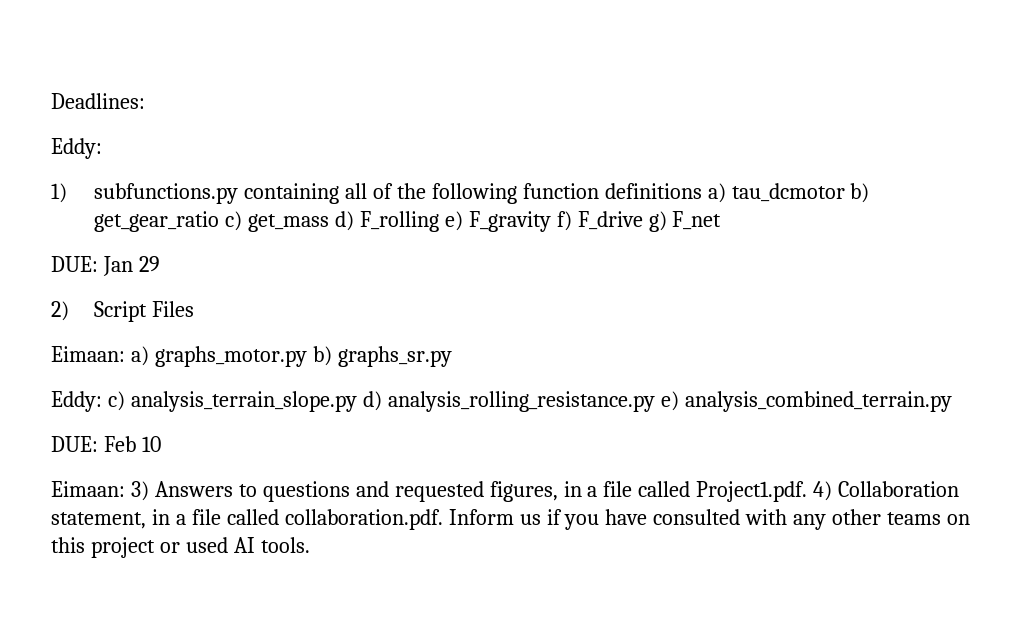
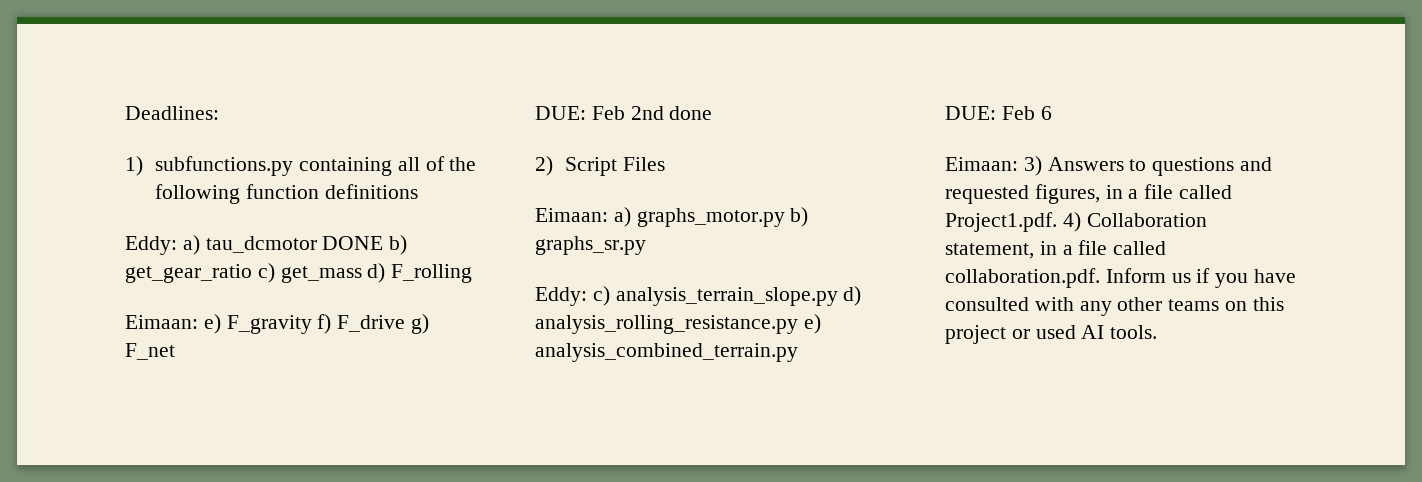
[51,138,102,159] // Eddy: -> (219, 113) none
(702, 191) none -> [125,236,177,255] // Eddy:
(845, 192) none -> [322,236,384,250] DONE
(439, 221) none -> [125,315,198,329] // Eimaan:
[102,256,160,276] Jan 29 -> [591,106,713,120] Feb 2nd done
[141,436,161,452] 10 -> [1040,106,1052,120] 6

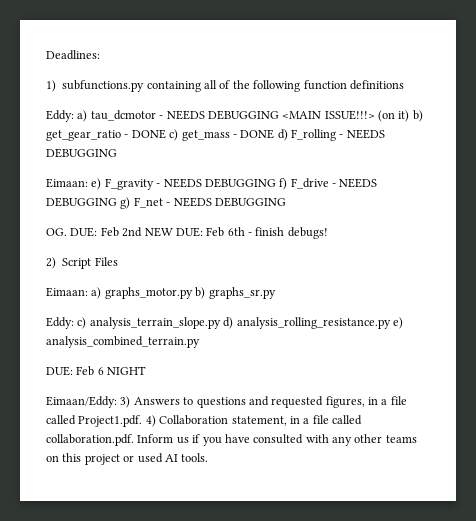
[322,235,408,255] [125,263,362,283] DONE b) get_gear_ratio c) get_mass -> [159,110,423,122] [46,129,275,141] - NEEDS DEBUGGING <MAIN ISSUE!!!> (on it) b) get_gear_ratio - DONE c) get_mass - DONE
(473, 273) none -> [339,129,385,139] [46,148,117,158] - NEEDS DEBUGGING
[317,314,430,334] [125,343,175,360] [535,106,713,120] f) F_drive g) F_net // DUE: Feb 2nd done -> [156,178,378,190] [46,197,286,209] [46,227,328,239] - NEEDS DEBUGGING f) F_drive - NEEDS DEBUGGING g) F_net - NEEDS DEBUGGING // OG. DUE: Feb 2nd NEW DUE: Feb 6th - finish debugs!
[945,157,1018,171] // Eimaan: -> [107,366,147,375] [46,396,117,408] NIGHT // Eimaan/Eddy:

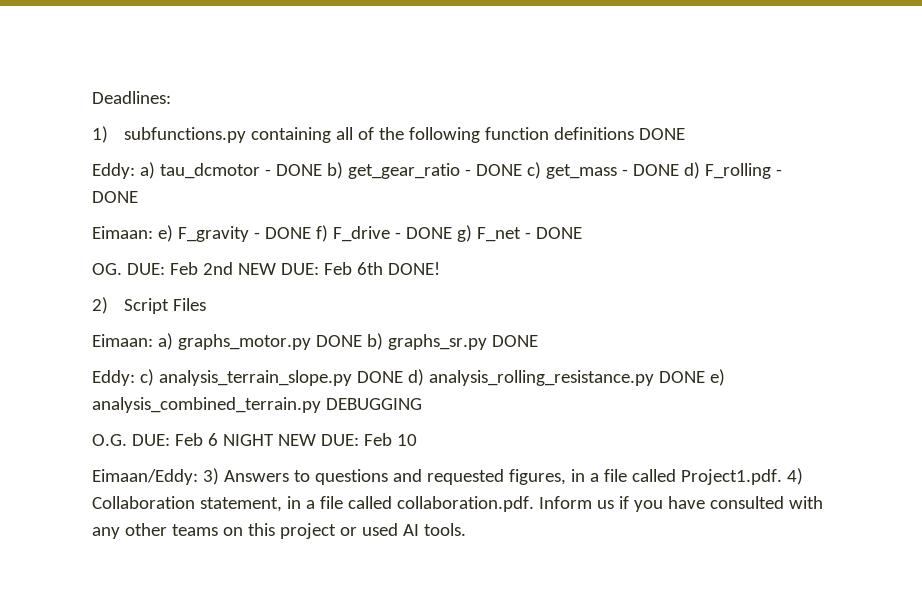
(404, 85) none -> [638,128,685,140] DONE
[166,110,410,122] NEEDS DEBUGGING <MAIN ISSUE!!!> (on it) -> [275,164,322,176] DONE
[346,129,385,139] [46,148,117,158] NEEDS DEBUGGING -> [92,191,138,203] DONE
[163,178,276,188] NEEDS DEBUGGING -> [264,227,311,239] DONE
[339,178,378,188] [46,197,117,207] NEEDS DEBUGGING -> [405,227,452,239] DONE
[173,197,286,207] NEEDS DEBUGGING -> [535,227,582,239] DONE
[248,227,328,239] - finish debugs! -> [387,262,440,275] DONE!
(193, 293) none -> [315,335,362,347] DONE
(276, 293) none -> [491,335,538,347] DONE
(221, 323) none -> [356,371,403,383] DONE
(391, 323) none -> [658,371,705,383] DONE
(200, 342) // -> [325,398,422,410] [92,434,127,446] DEBUGGING // O.G.
(147, 370) none -> [277,433,417,446] NEW DUE: Feb 10

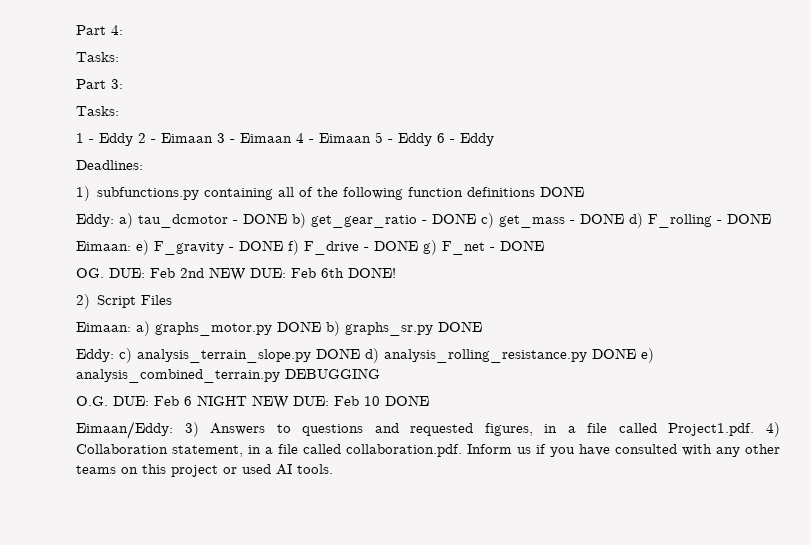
(92, 97) none -> [76,25,123,35] [76,52,119,62] [76,79,123,89] [76,106,119,116] [76,132,494,146] Part 4: // Tasks: // Part 3: // Tasks: // 1 - Eddy 2 - Eimaan 3 - Eimaan 4 - Eimaan 5 - Eddy 6 - Eddy //
(417, 440) none -> [385,395,429,406] DONE

